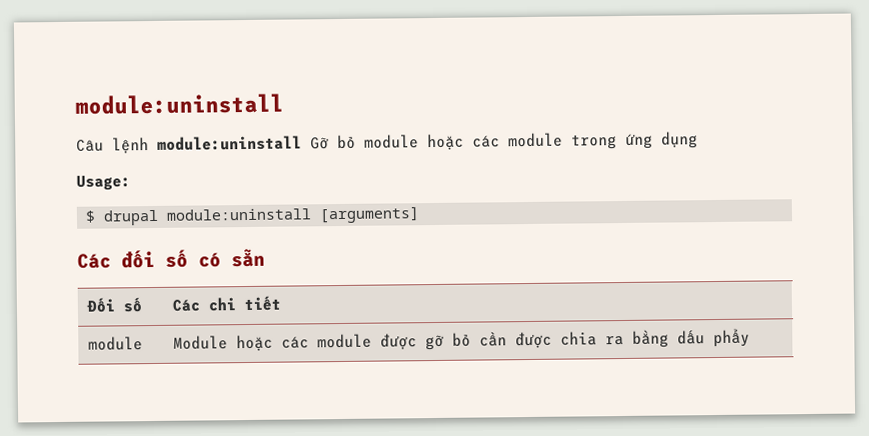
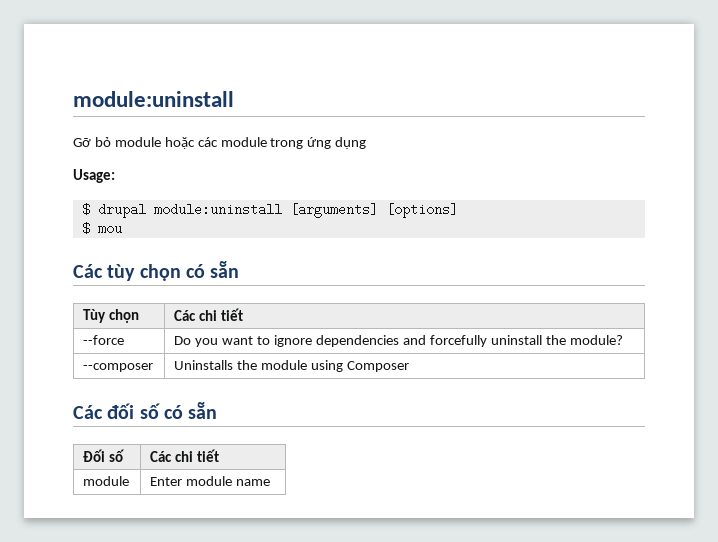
[76,135,302,154] Câu lệnh module:uninstall -> (234, 99) none
(421, 215) none -> [385,203,458,218] [81,222,122,235] [73,261,240,281] [83,309,140,323] [174,308,244,321] [83,335,125,345] [174,335,623,347] [83,363,154,372] [174,360,410,372] [options] // $ mou // Các tùy chọn có sẵn // Tùy chọn | Các chi tiết // --force | Do you want to ignore dependencies and forcefully uninstall the module? // --composer | Uninstalls the module using Composer
[172,328,750,352] Module hoặc các module được gỡ bỏ cần được chia ra bằng dấu phẩy -> [150,476,271,486] Enter module name

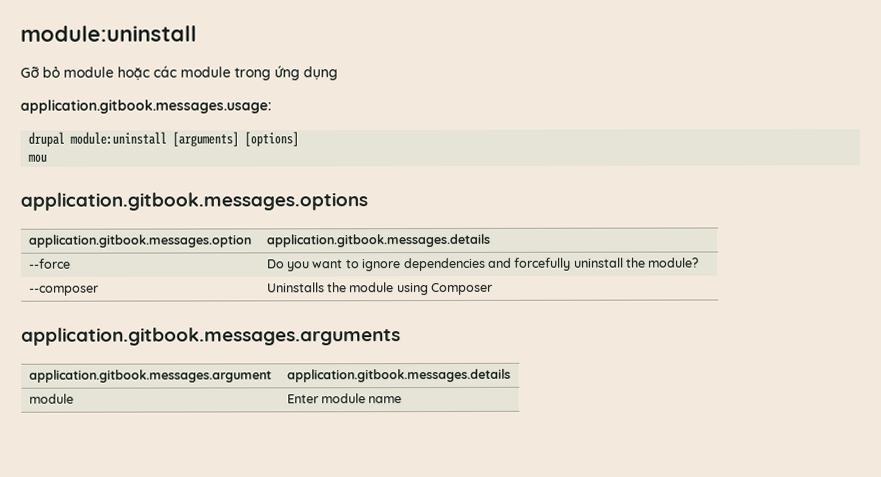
[73,169,115,183] [81,203,90,216] Usage: // $ -> [20,99,272,114] application.gitbook.messages.usage: //
[81,222,90,235] $ -> (300, 139) none
[73,261,240,281] [83,309,140,323] [174,308,244,321] Các tùy chọn có sẵn // Tùy chọn | Các chi tiết -> [20,192,368,211] [27,234,252,248] [265,233,491,248] application.gitbook.messages.options // application.gitbook.messages.option | application.gitbook.messages.details
[73,402,218,419] [83,449,126,462] [150,449,220,462] Các đối số có sẵn // Đối số | Các chi tiết -> [21,327,401,346] [28,369,272,383] [286,368,511,383] application.gitbook.messages.arguments // application.gitbook.messages.argument | application.gitbook.messages.details

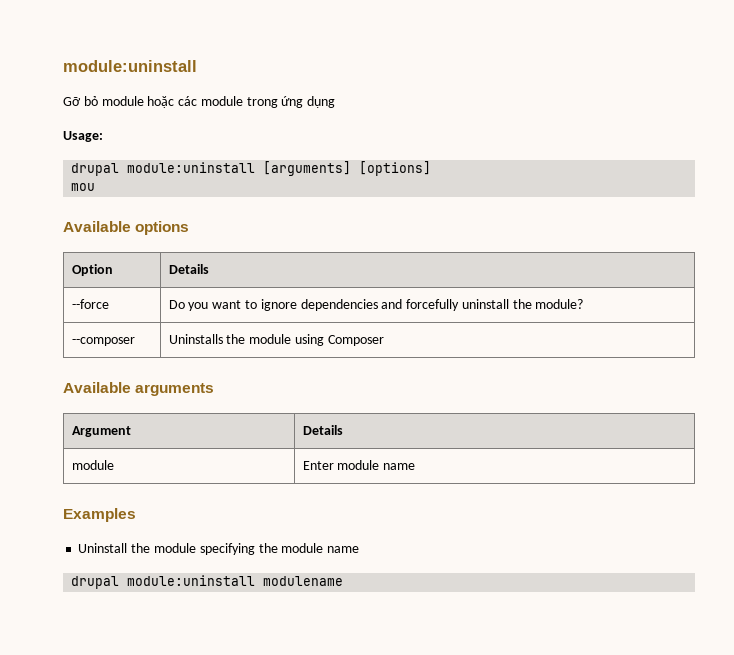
[20,99,272,114] application.gitbook.messages.usage: -> [63,131,103,142] Usage:
[20,192,368,211] [27,234,252,248] [265,233,491,248] application.gitbook.messages.options // application.gitbook.messages.option | application.gitbook.messages.details -> [63,221,190,235] [71,264,113,276] [168,264,209,274] Available options // Option | Details
[21,327,401,346] [28,369,272,383] [286,368,511,383] application.gitbook.messages.arguments // application.gitbook.messages.argument | application.gitbook.messages.details -> [63,382,215,396] [71,426,131,437] [302,425,343,435] Available arguments // Argument | Details
(403, 400) none -> [63,508,136,522] [78,543,360,555] [71,575,344,589] // Examples // Uninstall the module specifying the module name // drupal module:uninstall modulename

